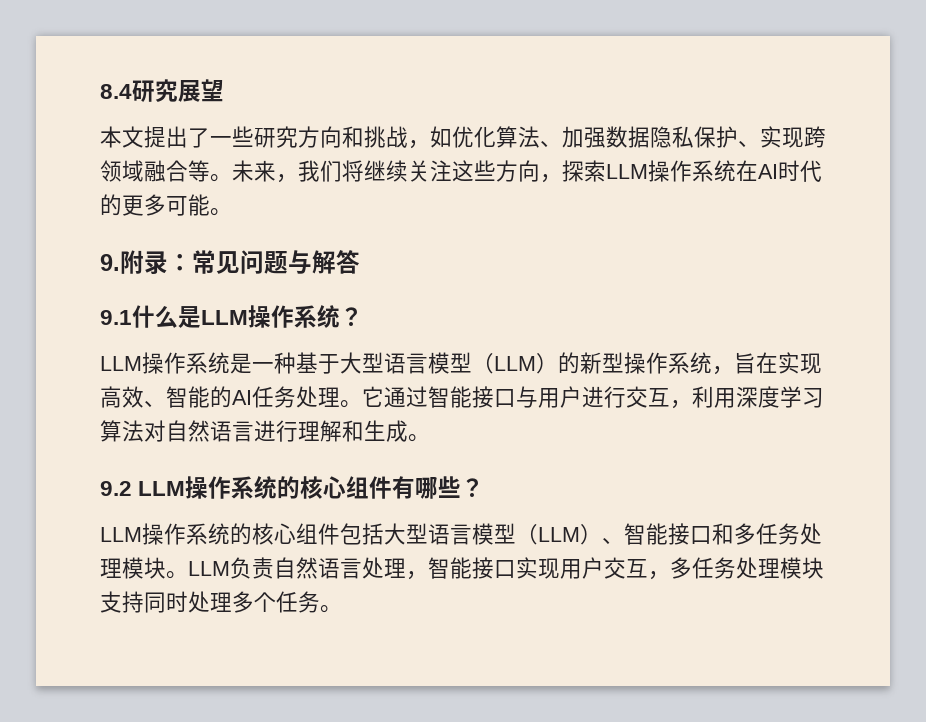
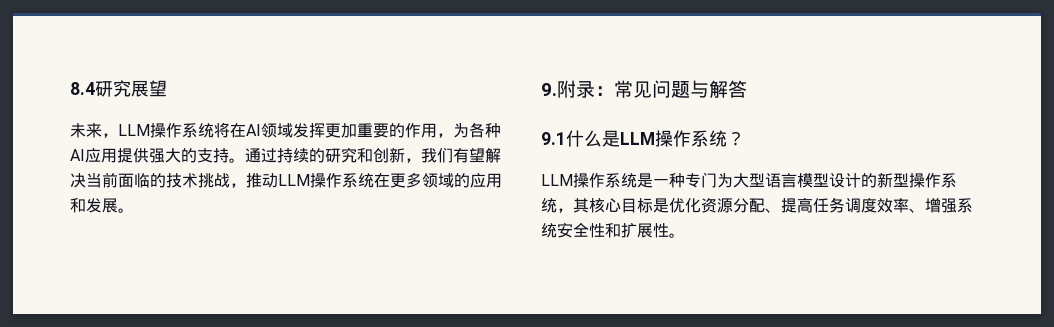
[100,126,826,149] [100,160,822,183] [100,194,210,216] 本文提出了一些研究方向和挑战，如优化算法、加强数据隐私保护、实现跨领域融合等。未来，我们将继续关注这些方向，探索LLM操作系统在AI时代的更多可能 -> [70,122,501,138] [70,147,501,163] [70,172,502,188] [70,198,118,213] 未来，LLM操作系统将在AI领域发挥更加重要的作用，为各种AI应用提供强大的支持。通过持续的研究和创新，我们有望解决当前面临的技术挑战，推动LLM操作系统在更多领域的应用和发展
[296,352,558,374] 基于大型语言模型（LLM） -> [685,172,861,188] 专门为大型语言模型设计
[734,352,822,374] [100,386,824,409] [100,420,430,442] [100,476,485,499] [100,523,822,545] [100,557,824,580] [100,591,320,613] 旨在实现高效、智能的AI任务处理。它通过智能接口与用户进行交互，利用深度学习算法对自然语言进行理解和生成。 // 9.2 LLM操作系统的核心组件有哪些？ // LLM操作系统的核心组件包括大型语言模型（LLM）、智能接口和多任务处理模块。LLM负责自然语言处理，智能接口实现用户交互，多任务处理模块支持同时处理多个任务 -> [573,197,973,213] [541,222,669,238] 其核心目标是优化资源分配、提高任务调度效率、增强系统安全性和扩展性

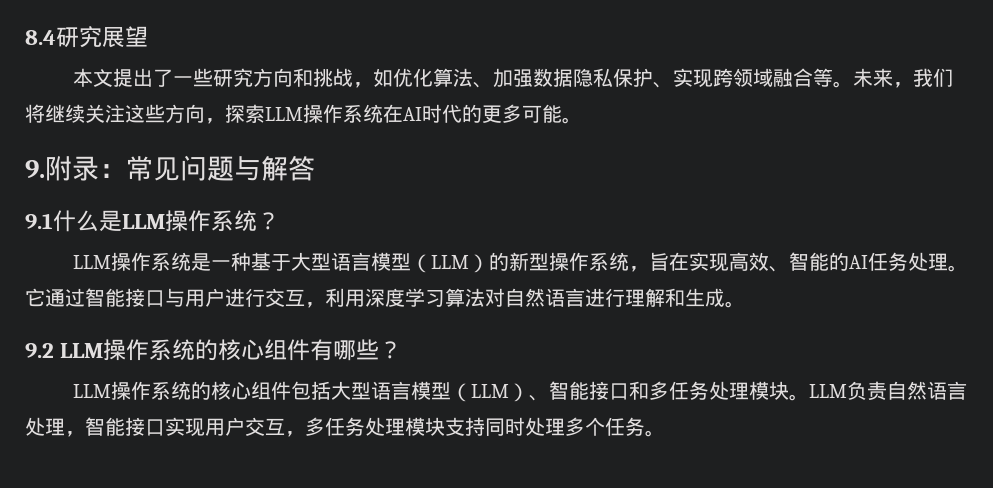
[70,122,501,138] [70,147,501,163] [70,172,502,188] [70,198,118,213] 未来，LLM操作系统将在AI领域发挥更加重要的作用，为各种AI应用提供强大的支持。通过持续的研究和创新，我们有望解决当前面临的技术挑战，推动LLM操作系统在更多领域的应用和发展 -> [72,68,953,88] [25,104,562,124] 本文提出了一些研究方向和挑战，如优化算法、加强数据隐私保护、实现跨领域融合等。未来，我们将继续关注这些方向，探索LLM操作系统在AI时代的更多可能
[685,172,861,188] 专门为大型语言模型设计 -> [250,252,489,273] 基于大型语言模型（LLM）
[573,197,973,213] [541,222,669,238] 其核心目标是优化资源分配、提高任务调度效率、增强系统安全性和扩展性 -> [648,252,968,272] [25,288,745,308] [25,339,403,361] [72,381,967,402] [25,417,645,437] 旨在实现高效、智能的AI任务处理。它通过智能接口与用户进行交互，利用深度学习算法对自然语言进行理解和生成。 // 9.2 LLM操作系统的核心组件有哪些？ // LLM操作系统的核心组件包括大型语言模型（LLM）、智能接口和多任务处理模块。LLM负责自然语言处理，智能接口实现用户交互，多任务处理模块支持同时处理多个任务

